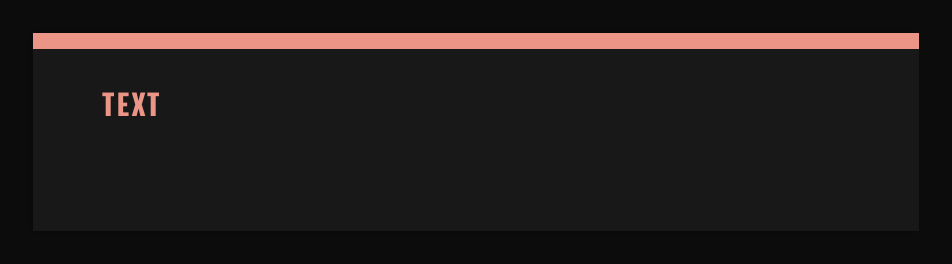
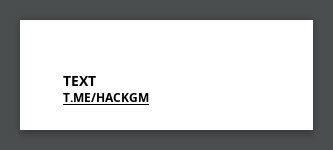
(161, 104) none -> [63,93,149,102] // T.ME/HACKGM

